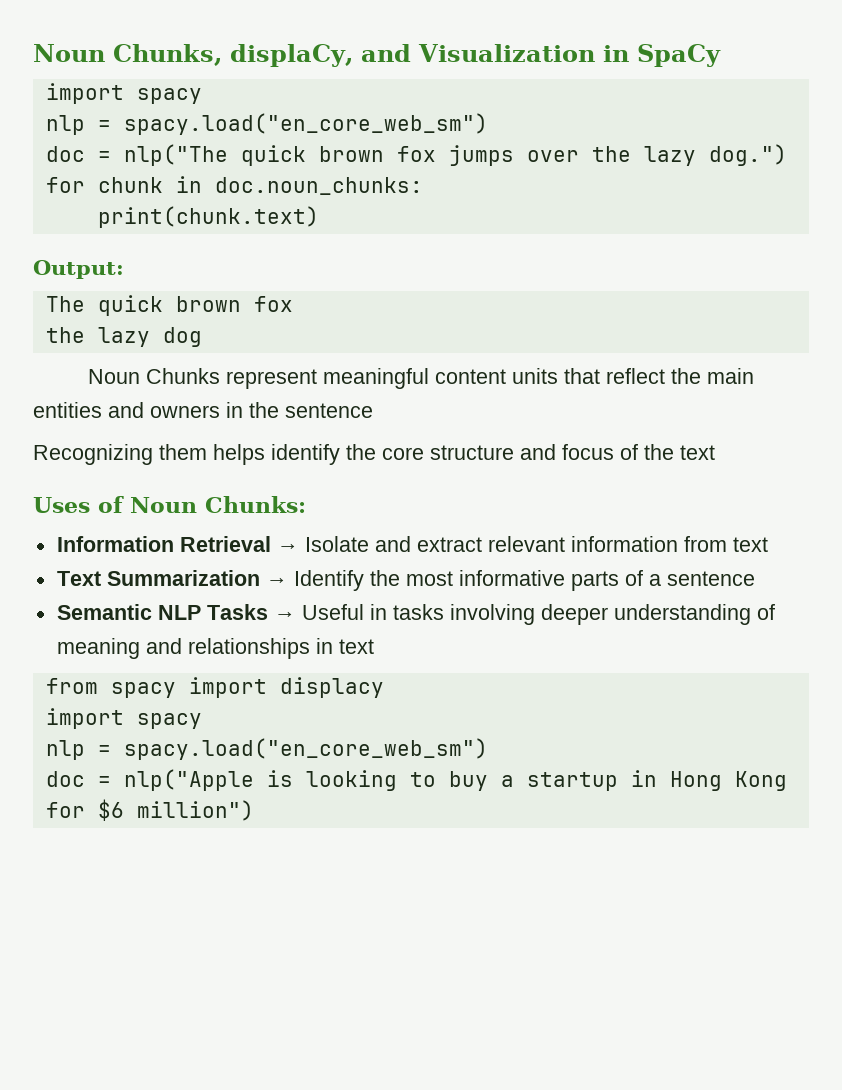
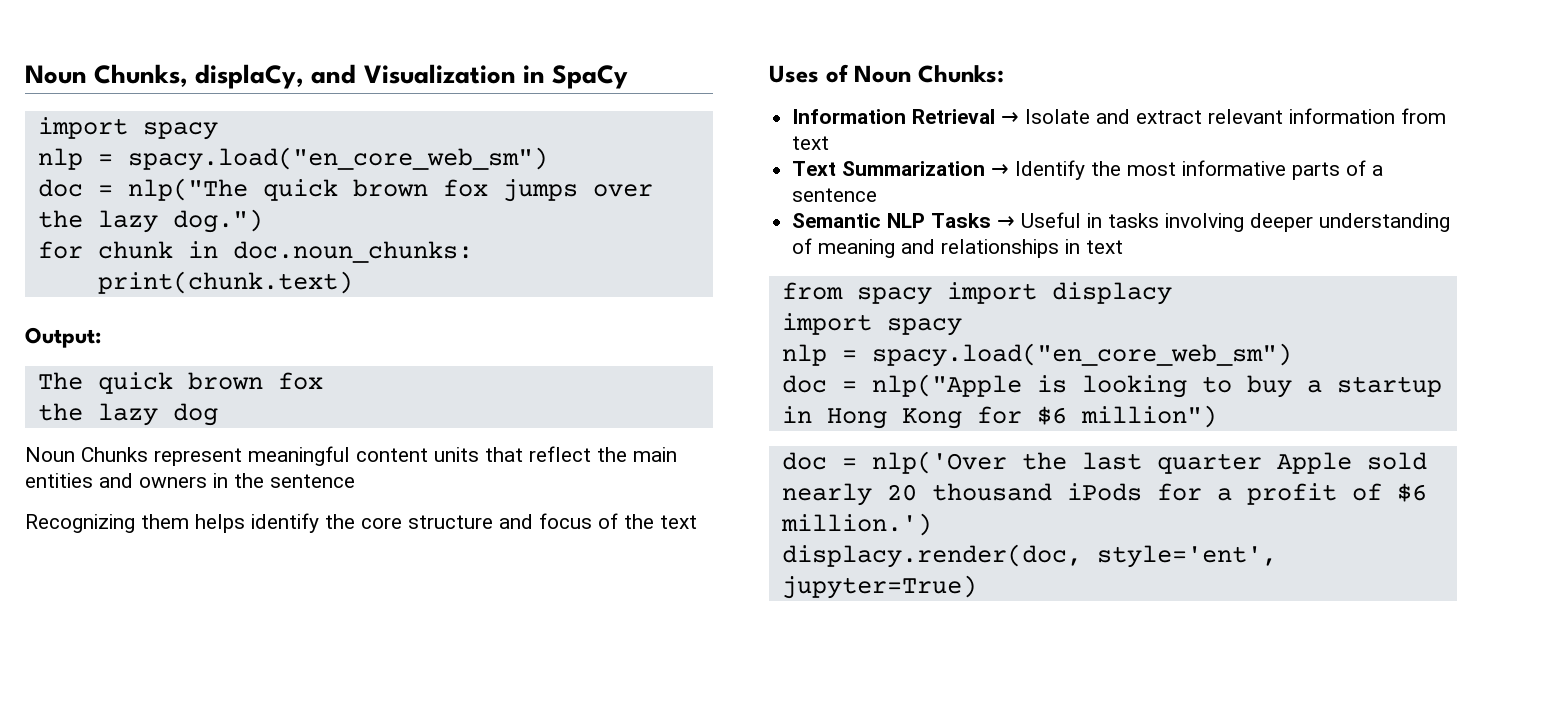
(254, 810) none -> [781,451,1427,474] [781,483,1427,506] [780,513,932,536] [781,544,1277,568] [781,575,977,599] // doc = nlp('Over the last quarter Apple sold nearly 20 thousand iPods for a profit of $6 million.') // displacy.render(doc, style='ent', jupyter=True)

